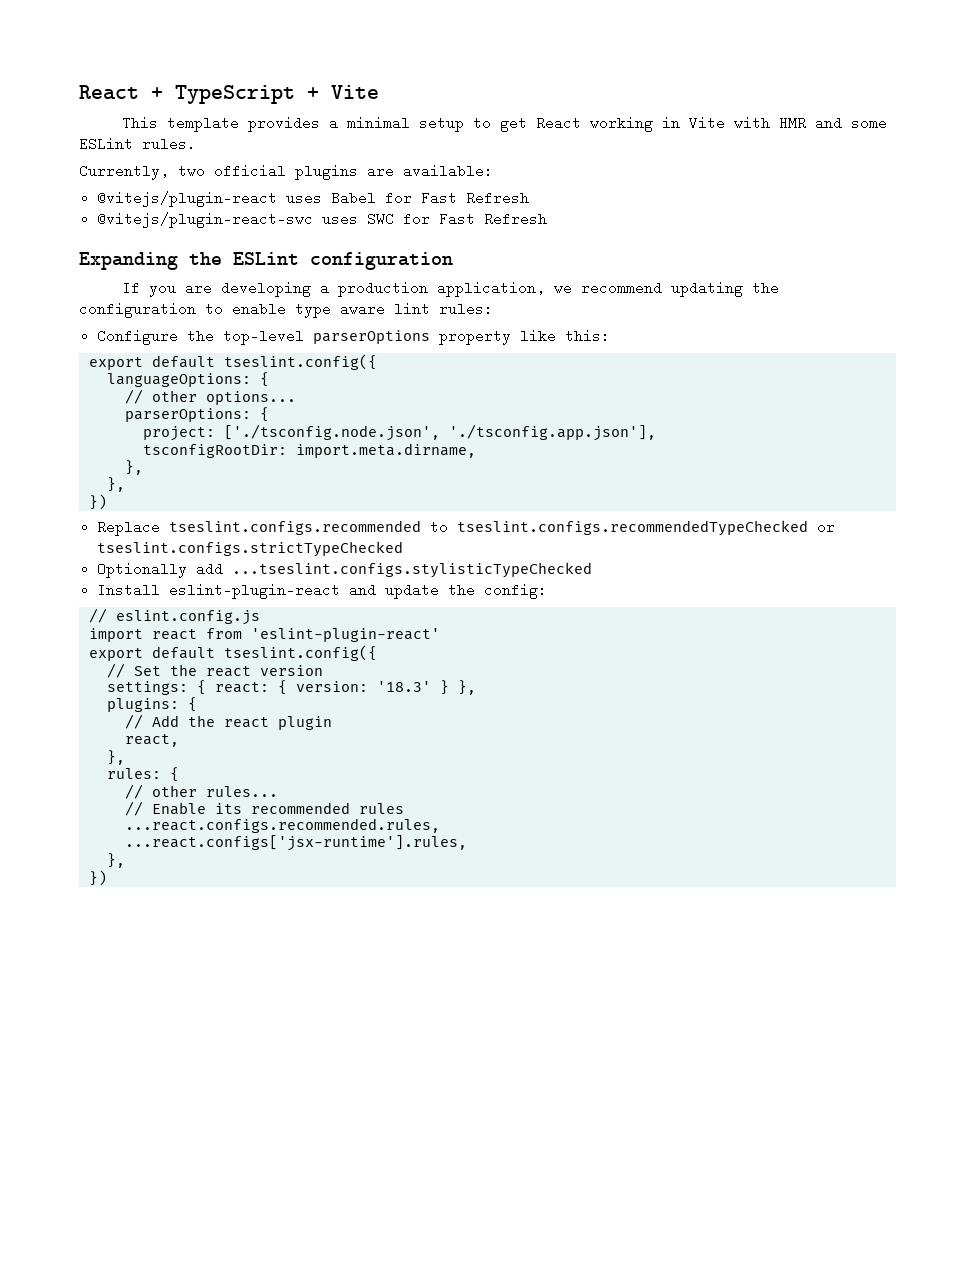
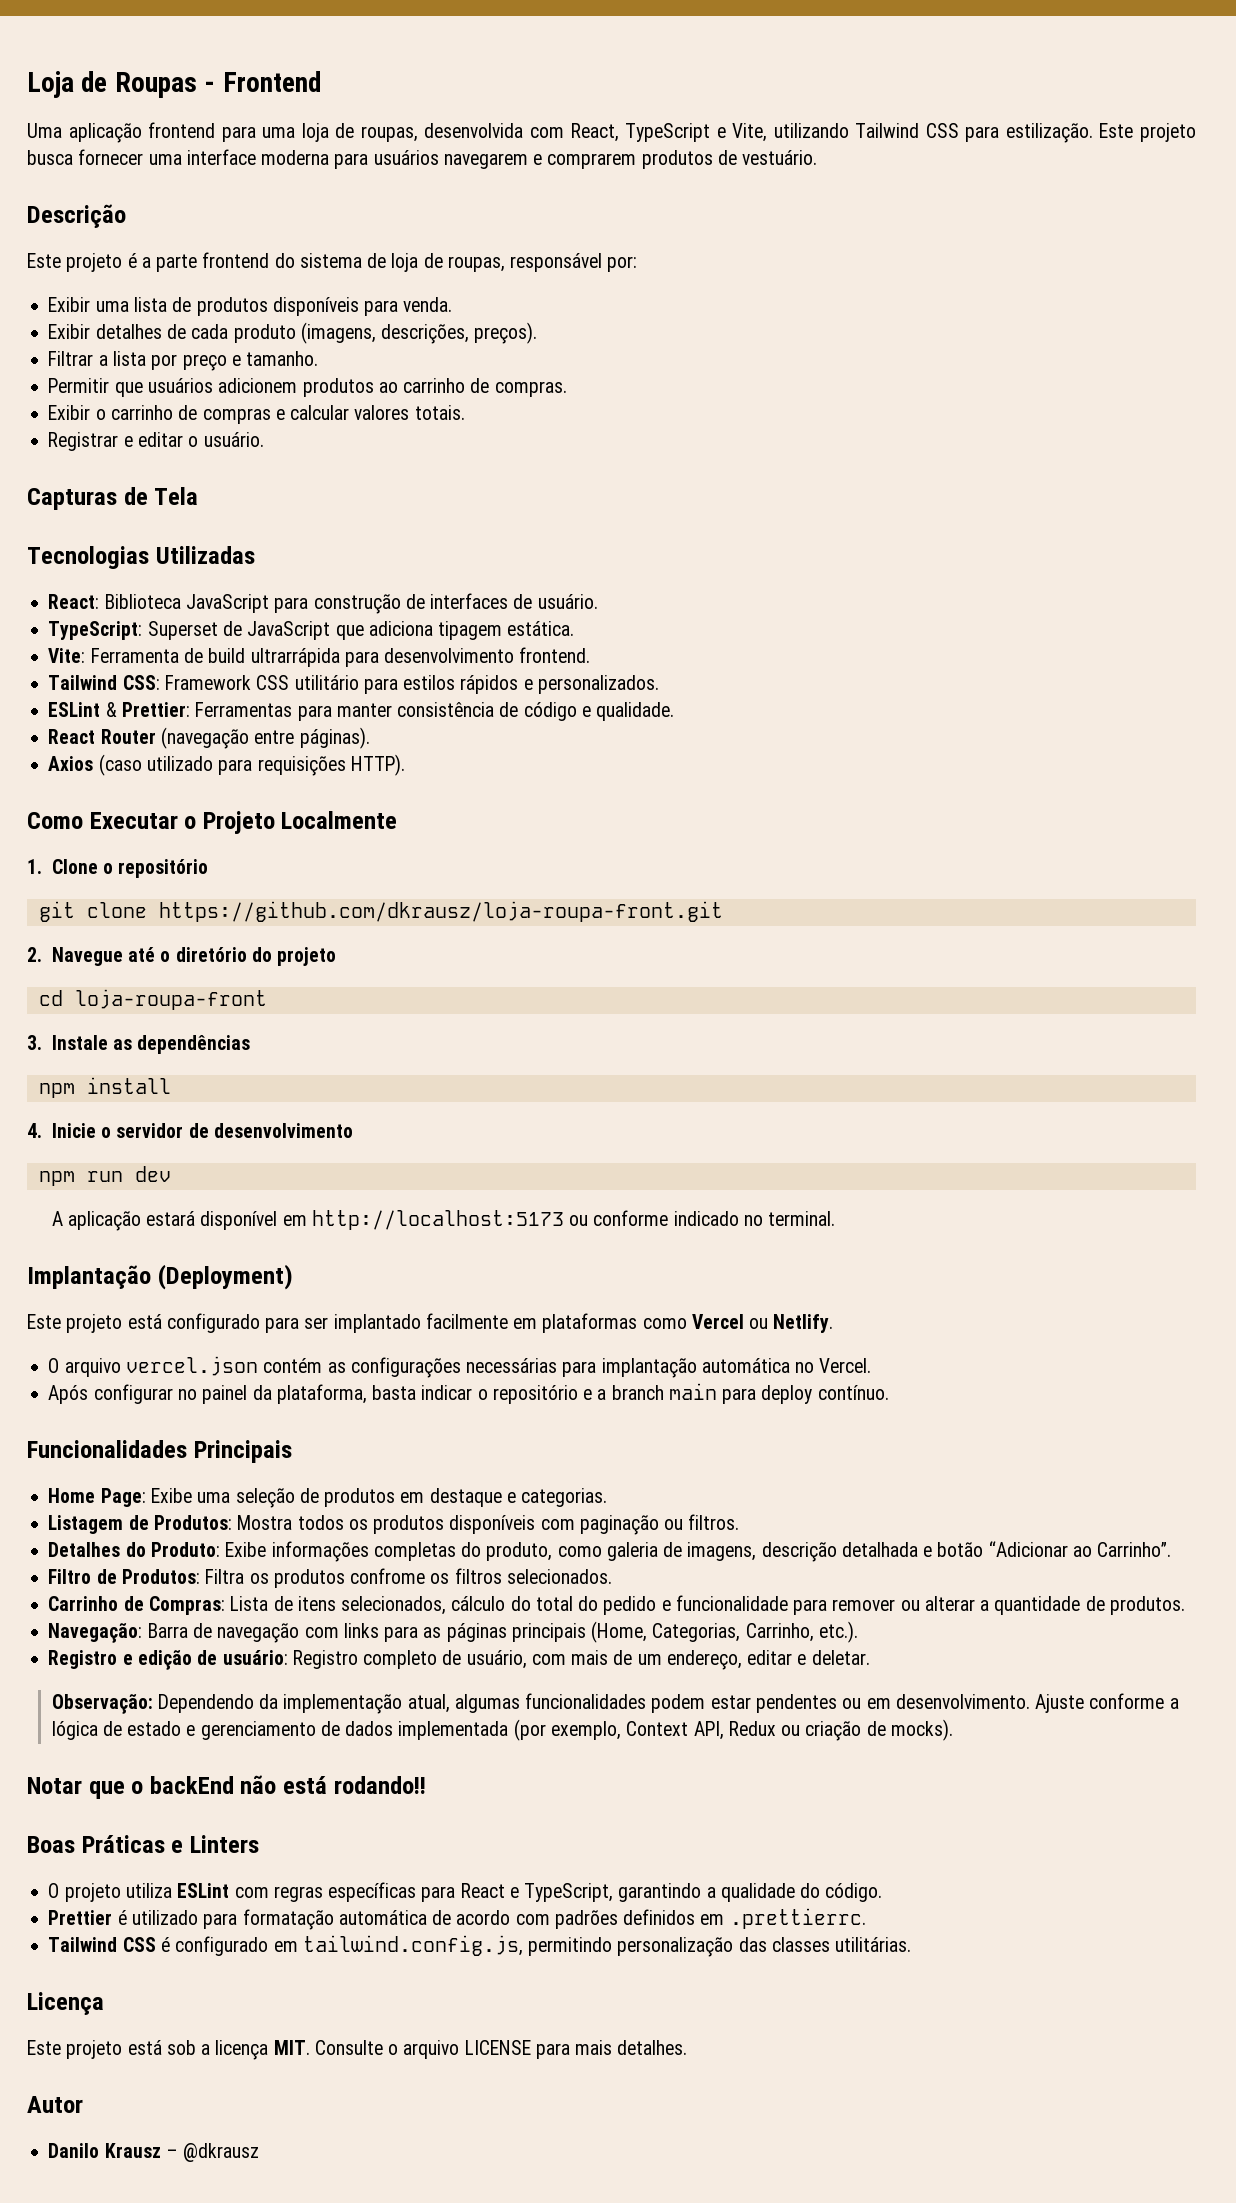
[79,85,379,104] [121,116,887,132] [79,137,196,151] [79,164,493,180] [97,191,530,207] [97,212,548,228] [79,252,453,270] [121,281,779,297] [79,302,493,318] [97,329,611,345] [88,354,377,370] [106,372,269,387] [124,389,296,405] [124,407,269,422] [142,424,656,441] [142,443,476,458] [124,460,143,475] [106,477,125,492] [88,494,107,510] [97,520,836,536] [97,541,404,557] [97,562,593,578] [97,583,548,599] [88,608,260,625] [88,628,440,642] [88,645,377,661] [106,663,323,678] [106,680,476,695] [106,697,197,712] [124,714,332,730] [124,734,179,747] [106,750,125,765] [106,767,179,782] [124,784,278,799] [124,801,404,816] [124,818,440,833] [124,835,467,851] [106,853,125,868] [88,870,107,886] React + TypeScript + Vite // This template provides a minimal setup to get React working in Vite with HMR and some ESLint rules. // Currently, two official plugins are available: // @vitejs/plugin-react uses Babel for Fast Refresh // @vitejs/plugin-react-swc uses SWC for Fast Refresh // Expanding the ESLint configuration // If you are developing a production application, we recommend updating the configuration to enable type aware lint rules: // Configure the top-level parserOptions property like this: // export default tseslint.config({ // languageOptions: { // // other options... // parserOptions: { // project: ['./tsconfig.node.json', './tsconfig.app.json'], // tsconfigRootDir: import.meta.dirname, // }, // }, // }) // Replace tseslint.configs.recommended to tseslint.configs.recommendedTypeChecked or tseslint.configs.strictTypeChecked // Optionally add ...tseslint.configs.stylisticTypeChecked // Install eslint-plugin-react and update the config: // // eslint.config.js // import react from 'eslint-plugin-react' // export default tseslint.config({ // // Set the react version // settings: { react: { version: '18.3' } }, // plugins: { // // Add the react plugin // react, // }, // rules: { // // other rules... // // Enable its recommended rules // ...react.configs.recommended.rules, // ...react.configs['jsx-runtime'].rules, // }, // }) -> [27,71,321,98] [27,122,1196,143] [27,149,818,169] [27,204,126,228] [27,252,638,272] [48,297,453,316] [48,322,538,344] [48,351,319,371] [48,378,567,397] [48,405,465,424] [48,432,264,451] [27,487,199,510] [27,546,255,569] [48,593,598,614] [48,621,575,640] [48,647,591,667] [48,675,659,694] [48,702,675,721] [48,727,370,749] [48,754,405,776] [27,811,398,834] [27,859,209,878] [38,901,723,922] [27,947,337,966] [38,989,267,1010] [27,1035,251,1054] [38,1077,171,1098] [27,1123,353,1138] [38,1166,171,1186] [51,1210,836,1231] [27,1264,293,1290] [27,1313,834,1333] [48,1356,872,1378] [48,1383,889,1404] [27,1440,292,1463] [48,1488,608,1508] [48,1514,740,1535] [48,1541,1172,1562] [48,1568,612,1588] [48,1595,1186,1615] [48,1621,858,1643] [48,1650,870,1670] [51,1693,1179,1714] [51,1719,953,1741] [27,1775,426,1799] [27,1835,259,1853] [48,1882,883,1902] [48,1908,866,1930] [48,1935,912,1957] [27,1992,104,2015] [27,2040,688,2060] [27,2096,83,2113] [48,2143,260,2162] Loja de Roupas - Frontend // Uma aplicação frontend para uma loja de roupas, desenvolvida com React, TypeScript e Vite, utilizando Tailwind CSS para estilização. Este projeto busca fornecer uma interface moderna para usuários navegarem e comprarem produtos de vestuário. // Descrição // Este projeto é a parte frontend do sistema de loja de roupas, responsável por: // Exibir uma lista de produtos disponíveis para venda. // Exibir detalhes de cada produto (imagens, descrições, preços). // Filtrar a lista por preço e tamanho. // Permitir que usuários adicionem produtos ao carrinho de compras. // Exibir o carrinho de compras e calcular valores totais. // Registrar e editar o usuário. // Capturas de Tela // Tecnologias Utilizadas // React: Biblioteca JavaScript para construção de interfaces de usuário. // TypeScript: Superset de JavaScript que adiciona tipagem estática. // Vite: Ferramenta de build ultrarrápida para desenvolvimento frontend. // Tailwind CSS: Framework CSS utilitário para estilos rápidos e personalizados. // ESLint & Prettier: Ferramentas para manter consistência de código e qualidade. // React Router (navegação entre páginas). // Axios (caso utilizado para requisições HTTP). // Como Executar o Projeto Localmente // 1. Clone o repositório // git clone https://github.com/dkrausz/loja-roupa-front.git // 2. Navegue até o diretório do projeto // cd loja-roupa-front // 3. Instale as dependências // npm install // 4. Inicie o servidor de desenvolvimento // npm run dev // A aplicação estará disponível em http://localhost:5173 ou conforme indicado no terminal. // Implantação (Deployment) // Este projeto está configurado para ser implantado facilmente em plataformas como Vercel ou Netlify. // O arquivo vercel.json contém as configurações necessárias para implantação automática no Vercel. // Após configurar no painel da plataforma, basta indicar o repositório e a branch main para deploy contínuo. // Funcionalidades Principais // Home Page: Exibe uma seleção de produtos em destaque e categorias. // Listagem de Produtos: Mostra todos os produtos disponíveis com paginação ou filtros. // Detalhes do Produto: Exibe informações completas do produto, como galeria de imagens, descrição detalhada e botão “Adicionar ao Carrinho”. // Filtro de Produtos: Filtra os produtos confrome os filtros selecionados. // Carrinho de Compras: Lista de itens selecionados, cálculo do total do pedido e funcionalidade para remover ou alterar a quantidade de produtos. // Navegação: Barra de navegação com links para as páginas principais (Home, Categorias, Carrinho, etc.). // Registro e edição de usuário: Registro completo de usuário, com mais de um endereço, editar e deletar. // Observação: Dependendo da implementação atual, algumas funcionalidades podem estar pendentes ou em desenvolvimento. Ajuste conforme a lógica de estado e gerenciamento de dados implementada (por exemplo, Context API, Redux ou criação de mocks). // Notar que o backEnd não está rodando!! // Boas Práticas e Linters // O projeto utiliza ESLint com regras específicas para React e TypeScript, garantindo a qualidade do código. // Prettier é utilizado para formatação automática de acordo com padrões definidos em .prettierrc. // Tailwind CSS é configurado em tailwind.config.js, permitindo personalização das classes utilitárias. // Licença // Este projeto está sob a licença MIT. Consulte o arquivo LICENSE para mais detalhes. // Autor // Danilo Krausz – @dkrausz

